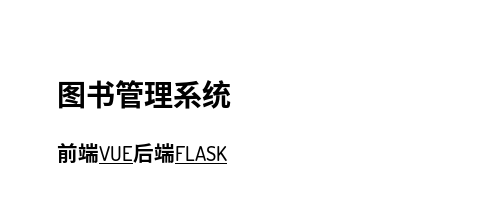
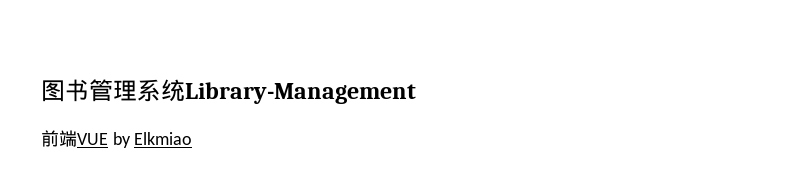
(231, 94) none -> [185,82,416,104] Library-Management
[133,143,227,163] 后端FLASK -> [112,132,193,148] by Elkmiao

